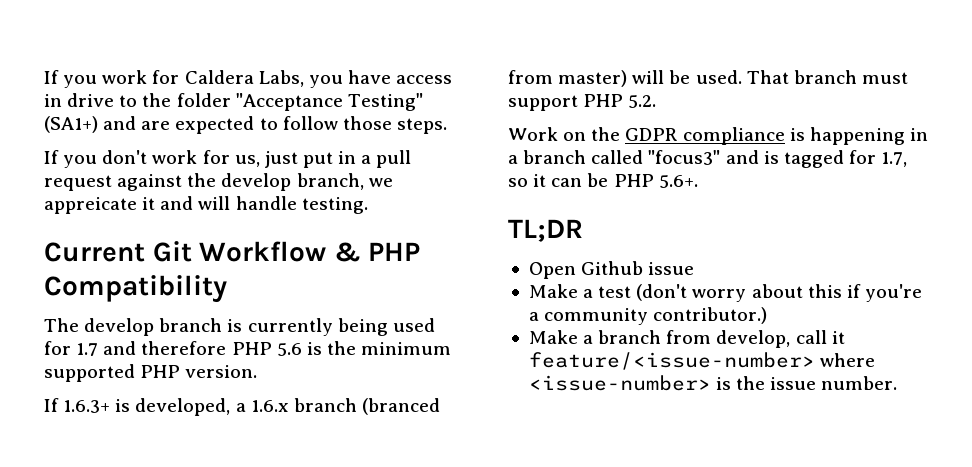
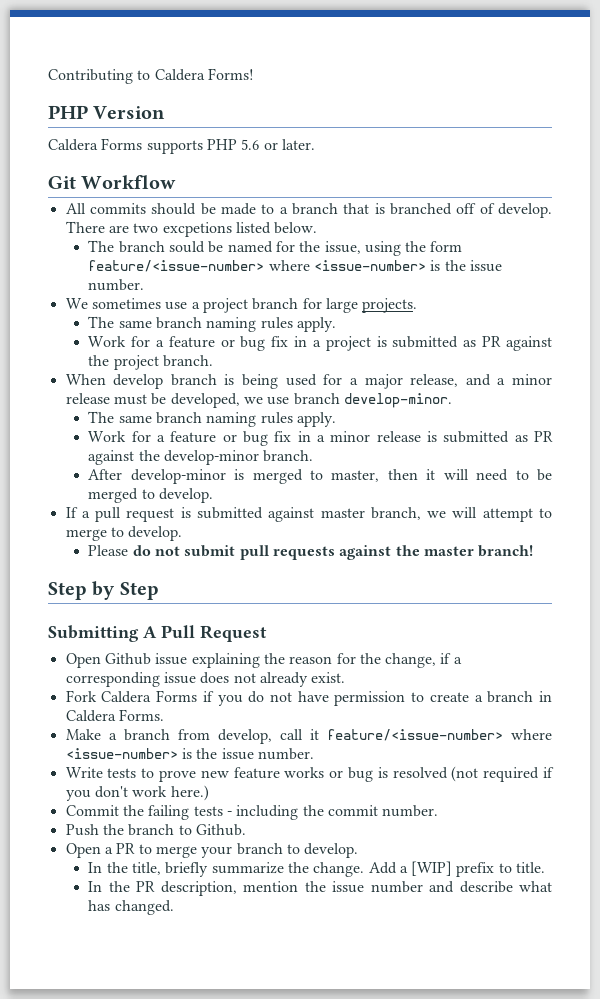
[44,70,453,88] [44,93,423,111] [44,116,447,134] [44,150,412,168] [44,173,393,191] [44,196,368,214] [44,241,421,262] [44,275,227,303] [44,318,435,336] [44,341,452,356] [44,364,258,382] [44,398,440,416] [508,70,908,87] [508,94,657,111] [508,127,928,145] [508,150,908,168] [508,173,698,188] [508,219,583,242] [528,261,695,279] [528,284,922,302] [528,307,768,325] If you work for Caldera Labs, you have access in drive to the folder "Acceptance Testing" (SA1+) and are expected to follow those steps. // If you don't work for us, just put in a pull request against the develop branch, we appreicate it and will handle testing. // Current Git Workflow & PHP Compatibility // The develop branch is currently being used for 1.7 and therefore PHP 5.6 is the minimum supported PHP version. // If 1.6.3+ is developed, a 1.6.x branch (branced from master) will be used. That branch must support PHP 5.2. // Work on the GDPR compliance is happening in a branch called "focus3" and is tagged for 1.7, so it can be PHP 5.6+. // TL;DR // Open Github issue // Make a test (don't worry about this if you're a community contributor.) -> [48,68,254,84] [48,105,166,119] [48,138,315,154] [48,175,177,189] [65,203,553,218] [65,221,318,237] [88,240,463,256] [88,260,502,272] [88,279,145,291] [65,298,418,313] [88,316,336,332] [88,336,552,351] [88,355,213,370] [65,374,552,389] [65,393,452,408] [88,411,336,427] [88,431,553,446] [88,450,314,465] [88,469,552,484] [88,488,213,503] [65,507,553,522] [65,526,183,541] [88,545,534,560] [48,581,159,600] [48,625,267,642] [65,653,462,668] [65,672,346,687] [65,690,552,706] [65,709,164,722] Contributing to Caldera Forms! // PHP Version // Caldera Forms supports PHP 5.6 or later. // Git Workflow // All commits should be made to a branch that is branched off of develop. There are two excpetions listed below. // The branch sould be named for the issue, using the form feature/<issue-number> where <issue-number> is the issue number. // We sometimes use a project branch for large projects. // The same branch naming rules apply. // Work for a feature or bug fix in a project is submitted as PR against the project branch. // When develop branch is being used for a major release, and a minor release must be developed, we use branch develop-minor. // The same branch naming rules apply. // Work for a feature or bug fix in a minor release is submitted as PR against the develop-minor branch. // After develop-minor is merged to master, then it will need to be merged to develop. // If a pull request is submitted against master branch, we will attempt to merge to develop. // Please do not submit pull requests against the master branch! // Step by Step // Submitting A Pull Request // Open Github issue explaining the reason for the change, if a corresponding issue does not already exist. // Fork Caldera Forms if you do not have permission to create a branch in Caldera Forms.
(898, 383) none -> [65,766,554,782] [65,785,209,801] [65,805,439,820] [65,824,246,836] [65,843,359,858] [88,861,546,877] [88,881,552,896] [88,900,174,915] // Write tests to prove new feature works or bug is resolved (not required if you don't work here.) // Commit the failing tests - including the commit number. // Push the branch to Github. // Open a PR to merge your branch to develop. // In the title, briefly summarize the change. Add a [WIP] prefix to title. // In the PR description, mention the issue number and describe what has changed.

